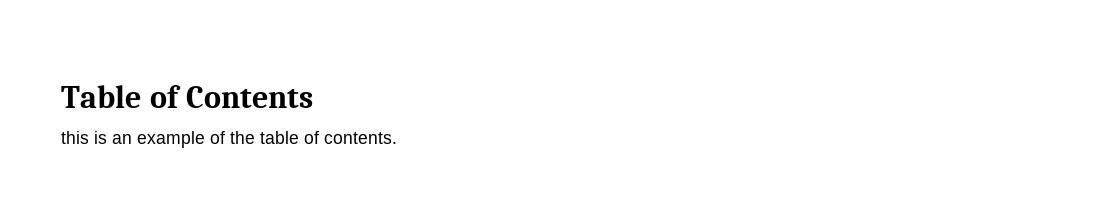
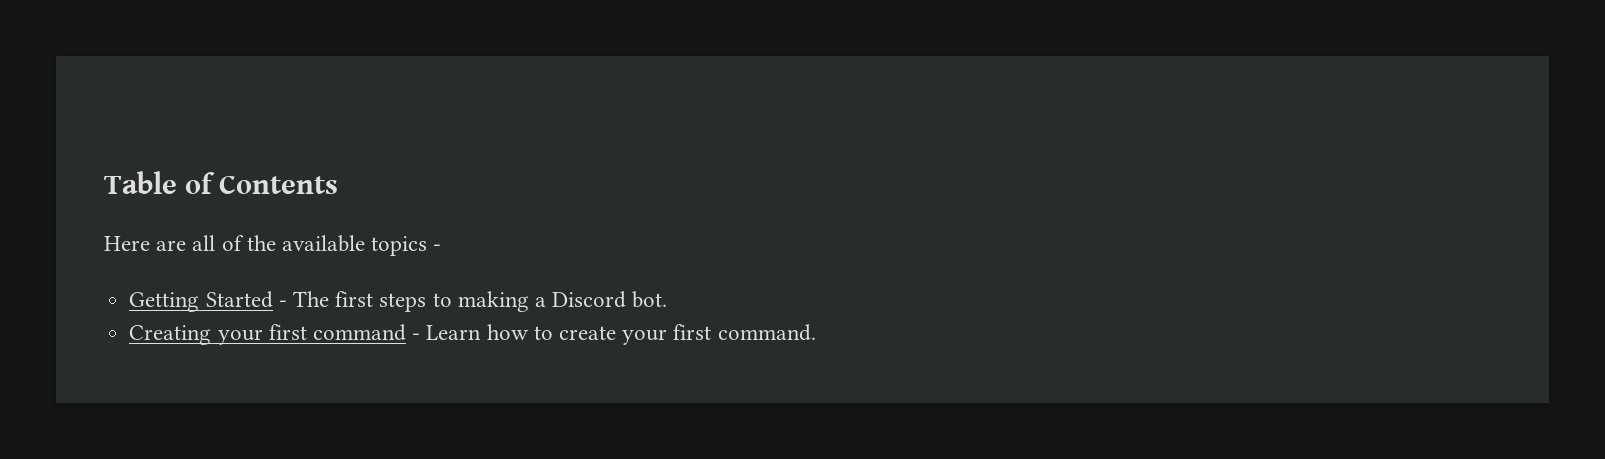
[61,131,397,148] this is an example of the table of contents. -> [104,235,442,256] [129,291,668,312] [129,324,816,345] Here are all of the available topics - // Getting Started - The first steps to making a Discord bot. // Creating your first command - Learn how to create your first command.

